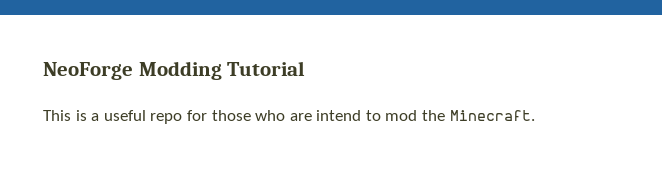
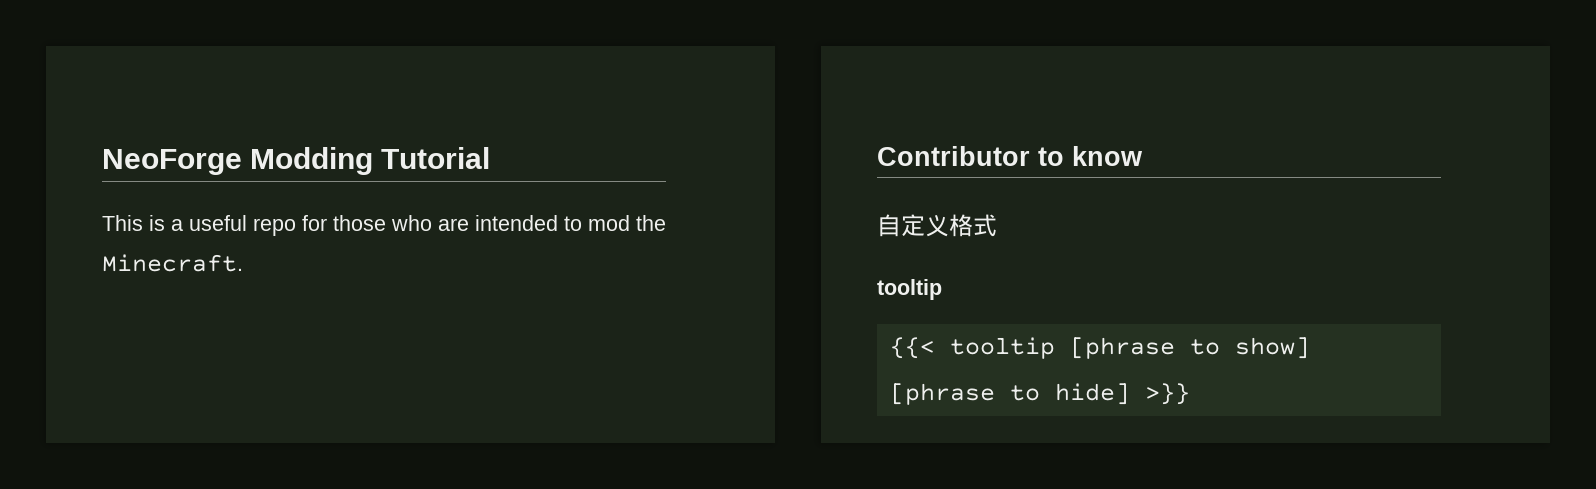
[316,110,362,121] intend -> [475,215,558,231] intended
(535, 115) none -> [877,146,1143,166] [877,214,997,237] [877,279,942,300] [889,337,1310,359] [889,383,1190,405] // Contributor to know // 自定义格式 // tooltip // {{< tooltip [phrase to show] [phrase to hide] >}}

